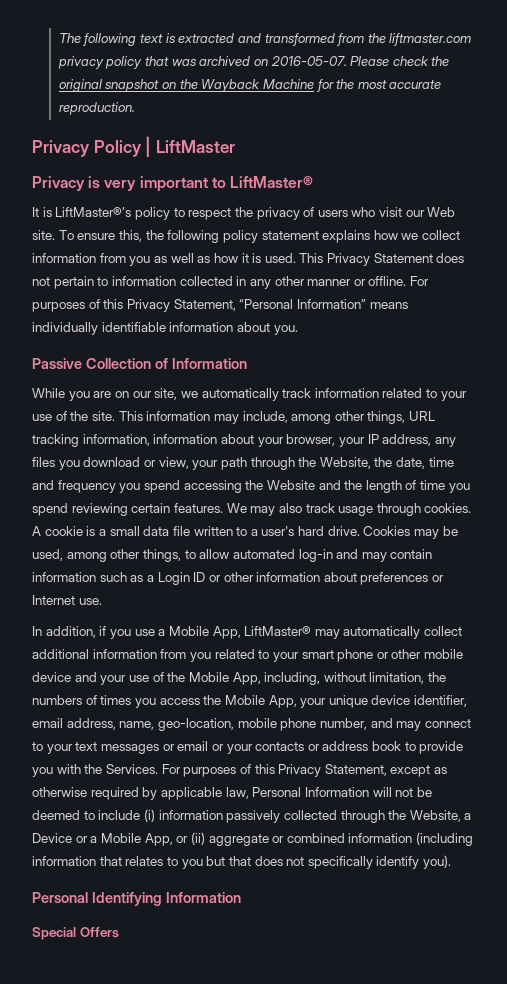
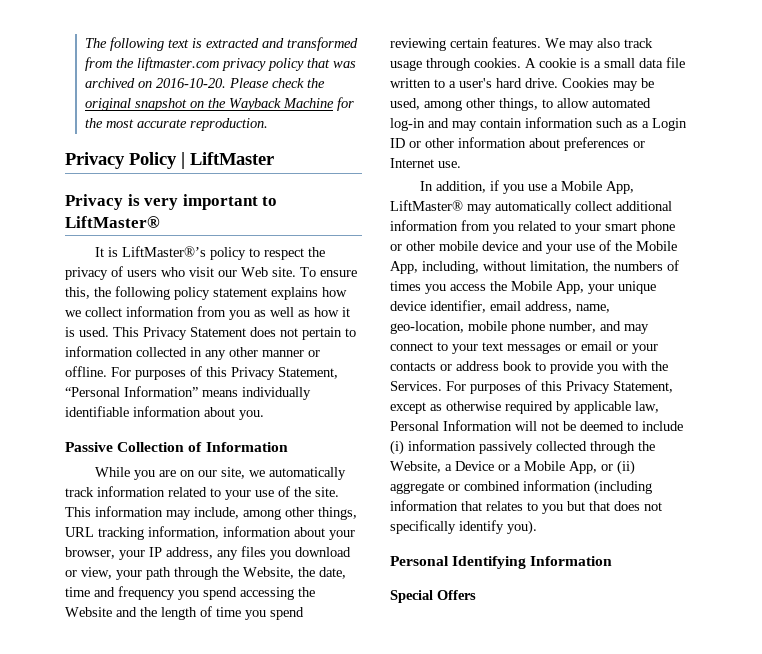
[270,56,347,66] 2016-05-07. -> [155,78,226,88] 2016-10-20.

